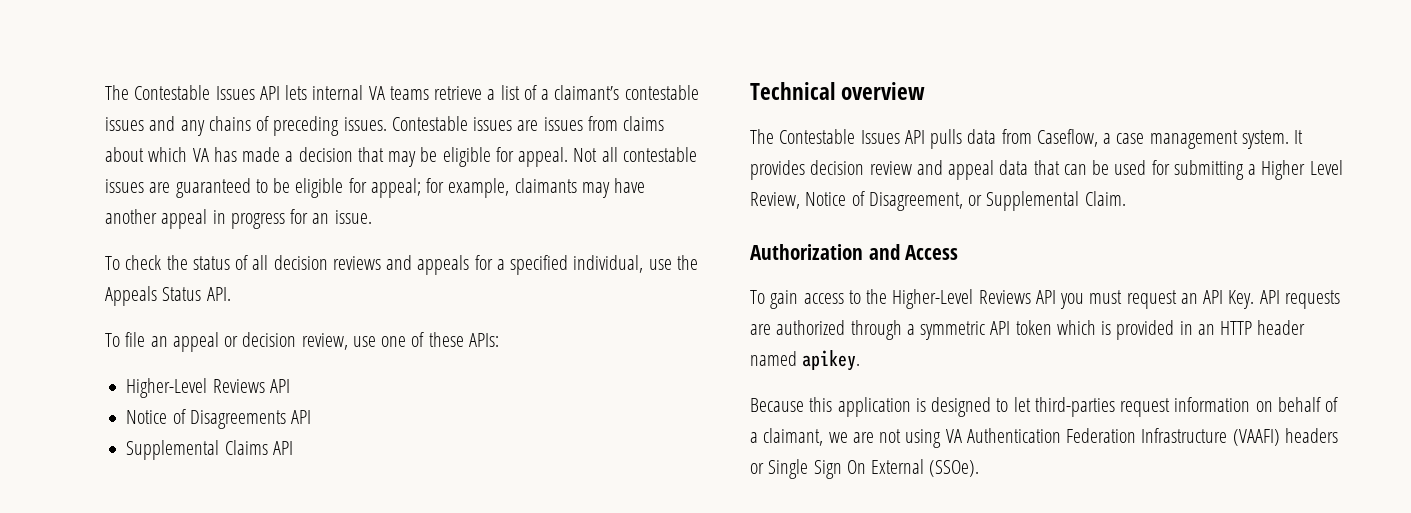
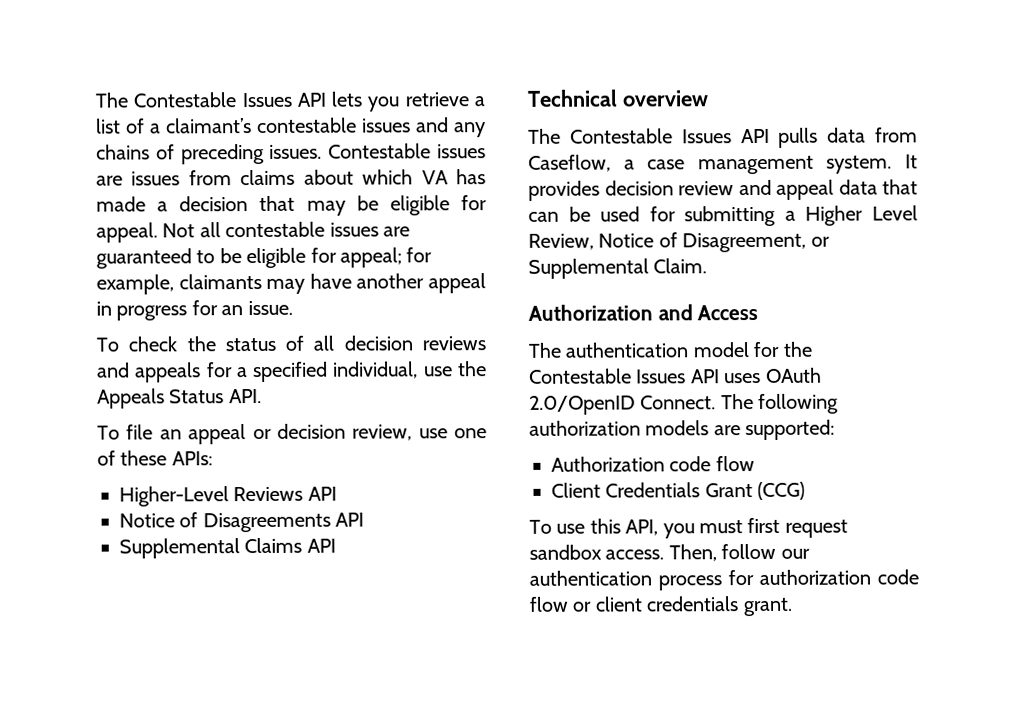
[312,85,429,100] internal VA teams -> [367,96,401,112] you
[750,289,1340,309] [750,320,1306,340] [750,350,861,371] [750,397,1339,417] [750,428,1338,448] [750,459,980,479] To gain access to the Higher-Level Reviews API you must request an API Key. API requests are authorized through a symmetric API token which is provided in an HTTP header named apikey. // Because this application is designed to let third-parties request information on behalf of a claimant, we are not using VA Authentication Federation Infrastructure (VAAFI) headers or Single Sign On External (SSOe). -> [528,341,812,358] [529,367,822,384] [529,393,840,415] [529,419,836,441] [551,456,755,472] [551,481,806,500] [529,517,848,539] [529,543,810,562] [529,569,919,591] [529,596,793,617] The authentication model for the Contestable Issues API uses OAuth 2.0/OpenID Connect. The following authorization models are supported: // Authorization code flow // Client Credentials Grant (CCG) // To use this API, you must first request sandbox access. Then, follow our authentication process for authorization code flow or client credentials grant.

